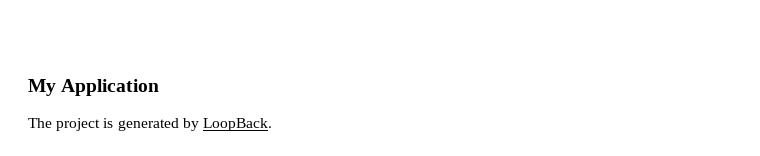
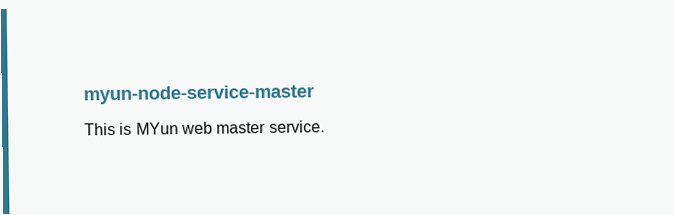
[28,79,160,96] [28,118,272,131] My Application // The project is generated by LoopBack. -> [83,84,314,105] [84,120,325,136] myun-node-service-master // This is MYun web master service.

